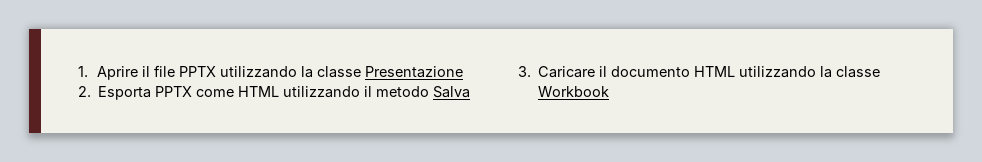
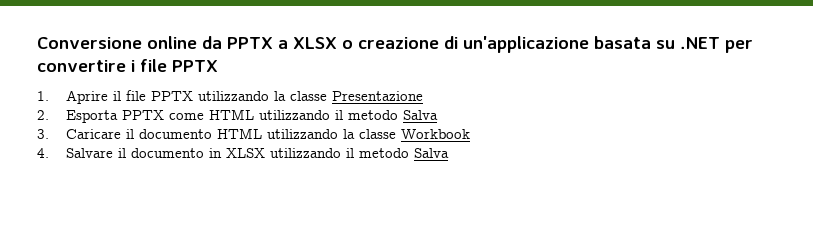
(78, 71) none -> [37,36,753,53] [37,59,218,72] Conversione online da PPTX a XLSX o creazione di un'applicazione basata su .NET per convertire i file PPTX //
(610, 91) none -> [37,148,450,158] // 4. Salvare il documento in XLSX utilizzando il metodo Salva

